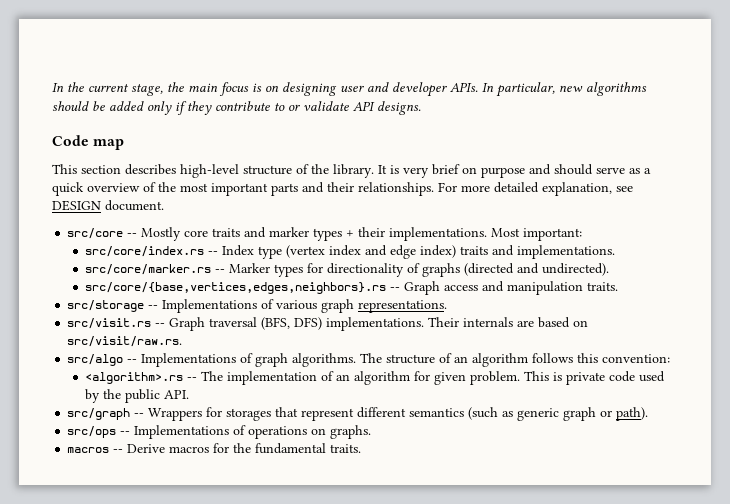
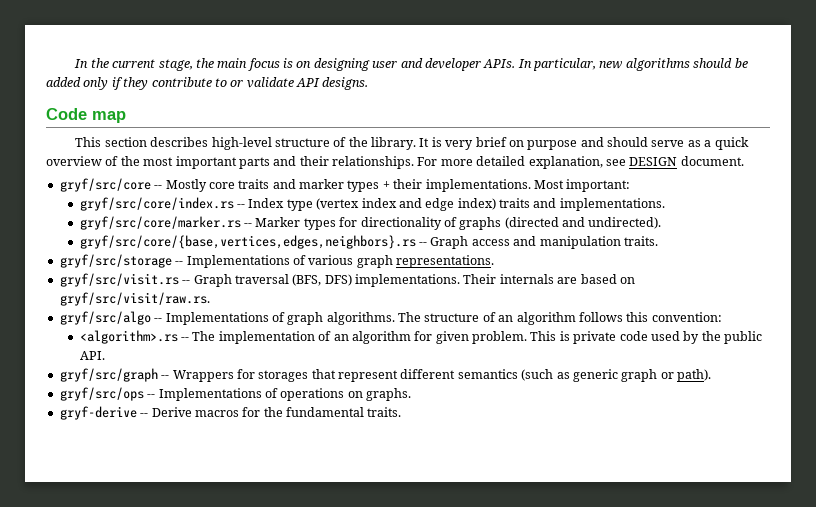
[67,228,124,239] src/core -> [59,178,151,192] gryf/src/core
[85,246,205,257] src/core/index.rs -> [79,197,234,211] gryf/src/core/index.rs
[85,264,212,275] src/core/marker.rs -> [79,216,241,230] gryf/src/core/marker.rs
[85,282,387,294] src/core/{base,vertices,edges,neighbors}.rs -> [79,235,416,249] gryf/src/core/{base,vertices,edges,neighbors}.rs
[67,300,145,312] src/storage -> [59,254,172,268] gryf/src/storage
[67,318,152,329] src/visit.rs -> [59,273,179,287] gryf/src/visit.rs
[67,336,183,347] [67,354,124,366] src/visit/raw.rs. // src/algo -> [59,292,210,306] [59,311,151,325] gryf/src/visit/raw.rs. // gryf/src/algo
[67,408,131,420] src/graph -> [59,368,158,382] gryf/src/graph
[67,426,117,438] src/ops -> [59,387,144,401] gryf/src/ops
[67,447,110,453] macros -> [59,406,137,420] gryf-derive

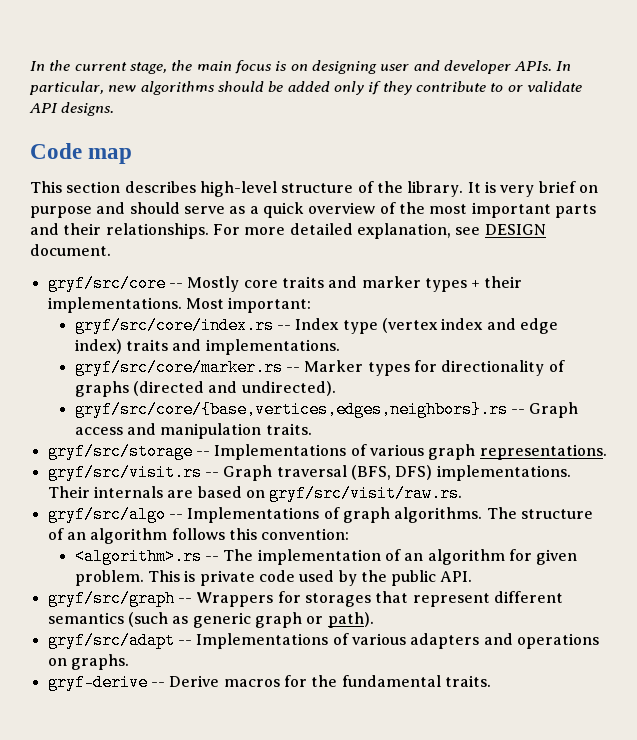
[59,387,278,401] gryf/src/ops -- Implementations of -> [47,632,513,649] gryf/src/adapt -- Implementations of various adapters and

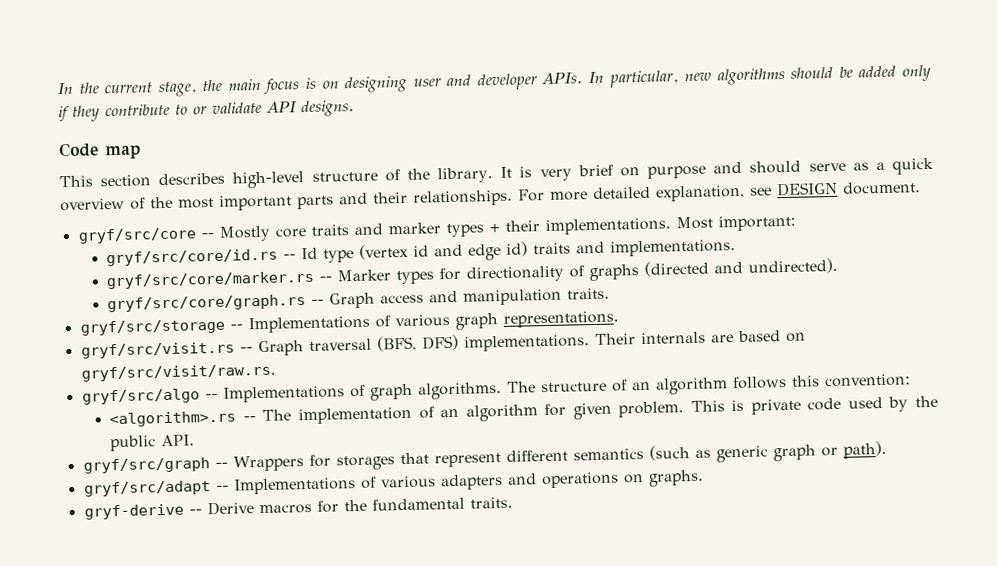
[74,317,340,334] gryf/src/core/index.rs -- Index -> [106,247,319,267] gryf/src/core/id.rs -- Id
[441,318,484,330] index -> [413,245,430,257] id
[74,339,122,354] index) -> [506,241,529,257] id)
[74,401,508,418] gryf/src/core/{base,vertices,edges,neighbors}.rs -> [107,294,307,313] gryf/src/core/graph.rs

